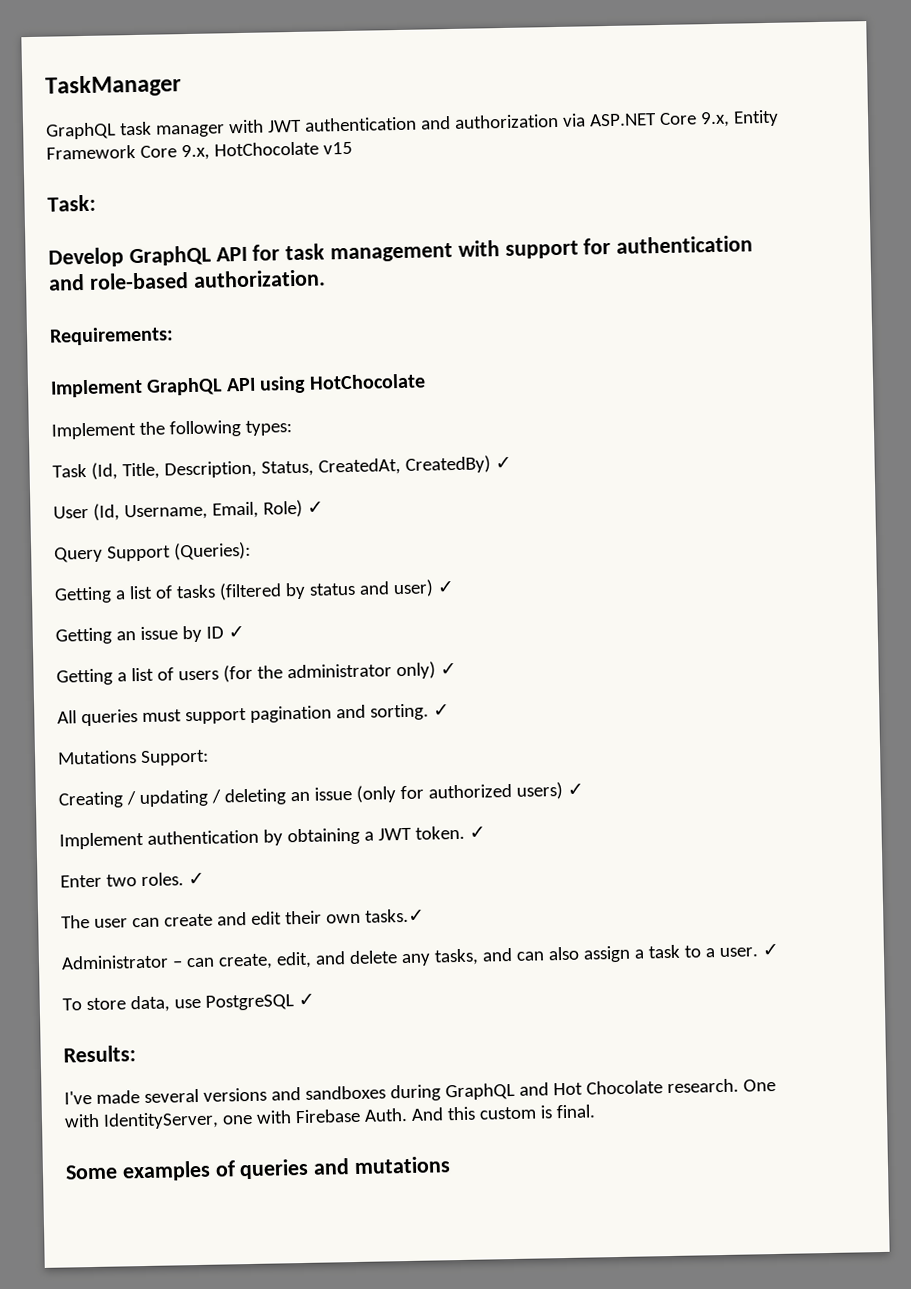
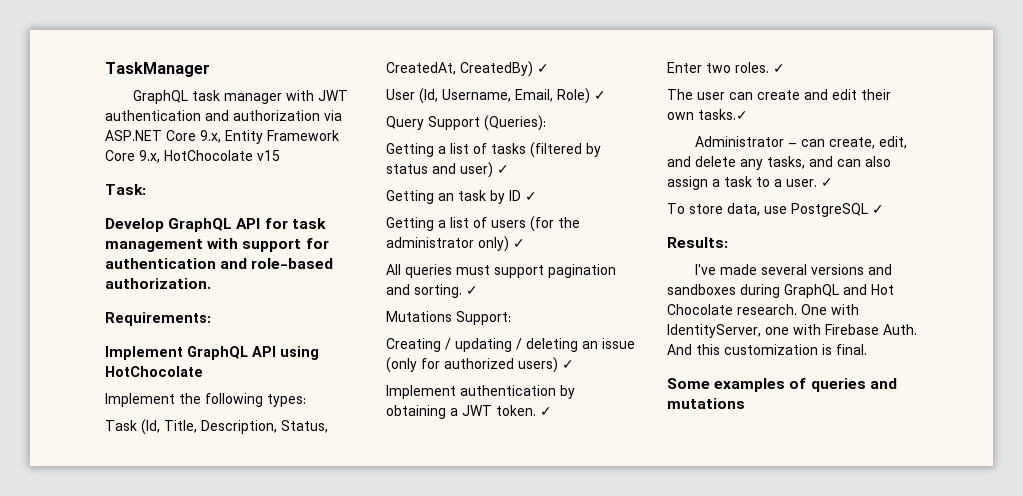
[139,626,178,641] issue -> [458,190,486,201] task
[478,1106,537,1120] custom -> [724,344,818,355] customization

